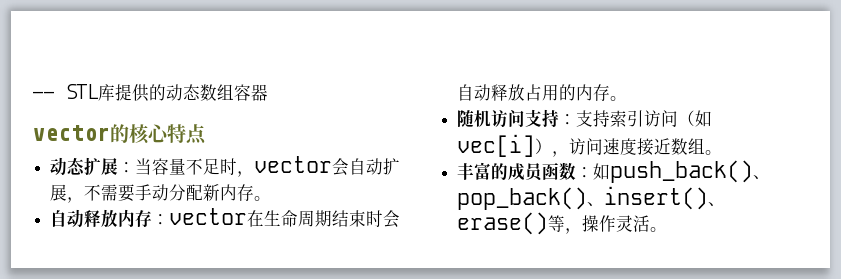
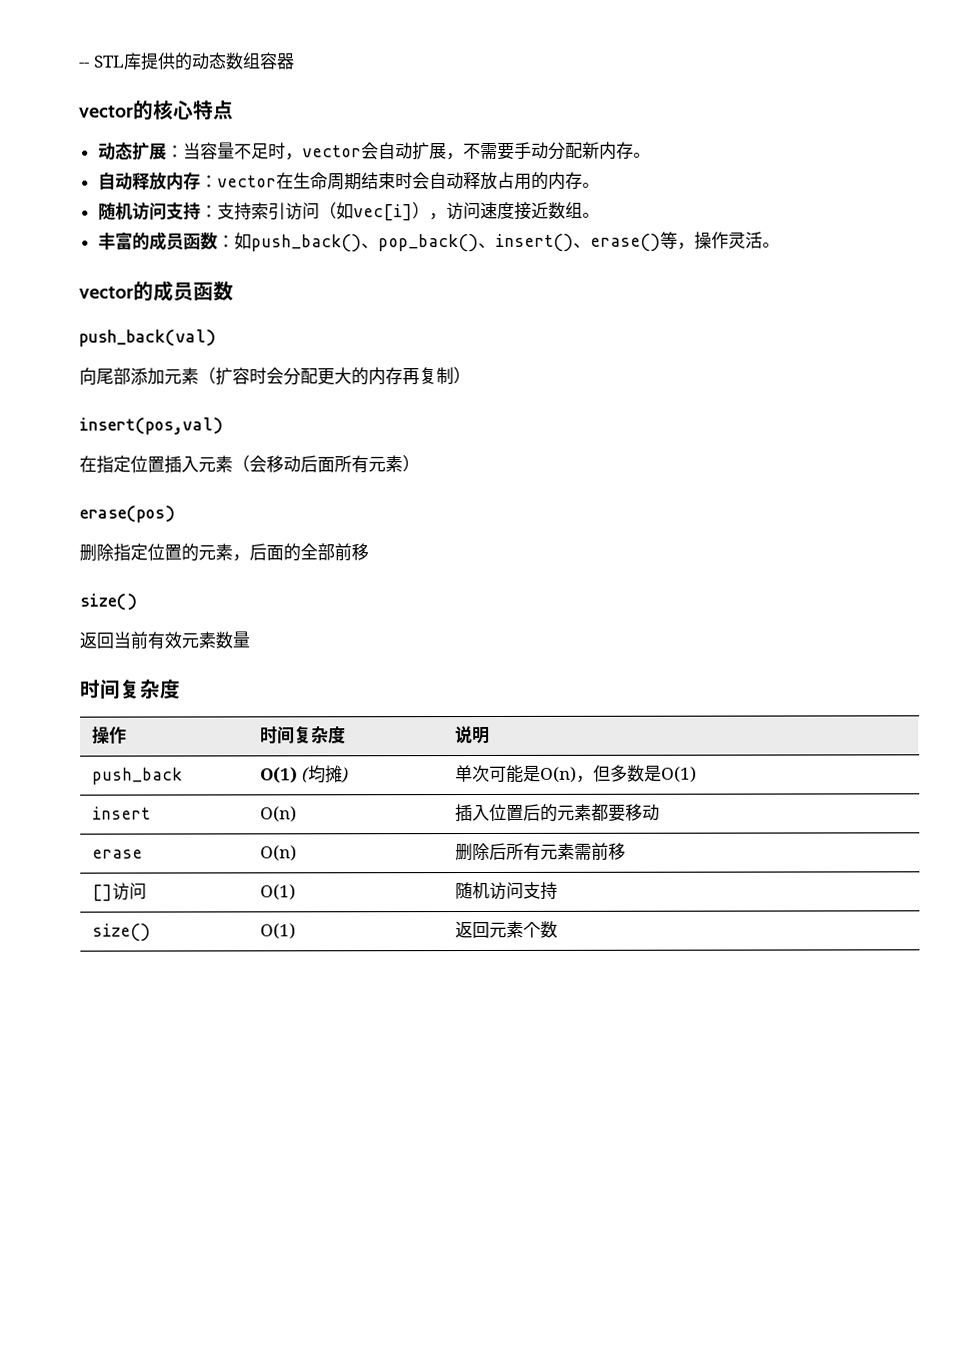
(668, 229) none -> [79,280,234,302] [79,329,216,347] [79,367,471,386] [79,417,223,435] [79,455,420,474] [79,505,175,523] [79,543,369,562] [79,593,137,611] [79,631,250,650] [79,679,181,700] [92,726,128,745] [260,725,347,745] [455,726,491,745] [92,767,184,785] [260,765,349,784] [455,764,698,783] [92,806,152,820] [260,806,298,823] [455,803,661,823] [92,849,144,859] [260,845,298,862] [455,842,627,862] [92,882,148,902] [260,884,297,901] [455,881,559,900] [92,923,152,942] [260,923,297,940] [455,920,559,939] // vector的成员函数 // push_back(val) // 向尾部添加元素（扩容时会分配更大的内存再复制） // insert(pos,val) // 在指定位置插入元素（会移动后面所有元素） // erase(pos) // 删除指定位置的元素，后面的全部前移 // size() // 返回当前有效元素数量 // 时间复杂度 // 操作 | 时间复杂度 | 说明 // push_back | O(1) (均摊) | 单次可能是O(n)，但多数是O(1) // insert | O(n) | 插入位置后的元素都要移动 // erase | O(n) | 删除后所有元素需前移 // []访问 | O(1) | 随机访问支持 // size() | O(1) | 返回元素个数

